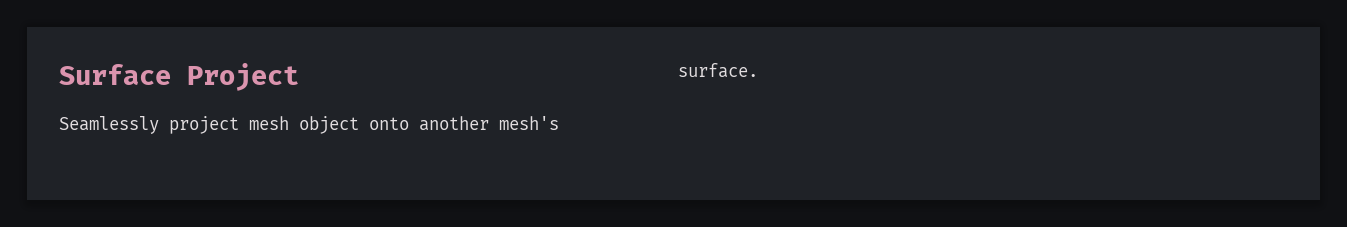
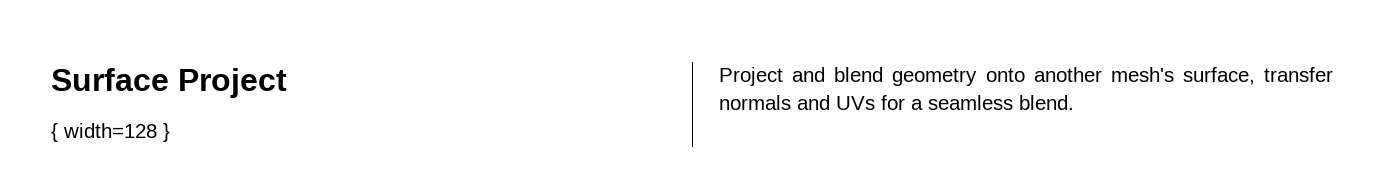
[59,116,559,134] [678,63,758,78] Seamlessly project mesh object onto another mesh's surface. -> [51,123,170,142] [719,67,1333,86] [719,95,1074,110] { width=128 } // Project and blend geometry onto another mesh's surface, transfer normals and UVs for a seamless blend.

